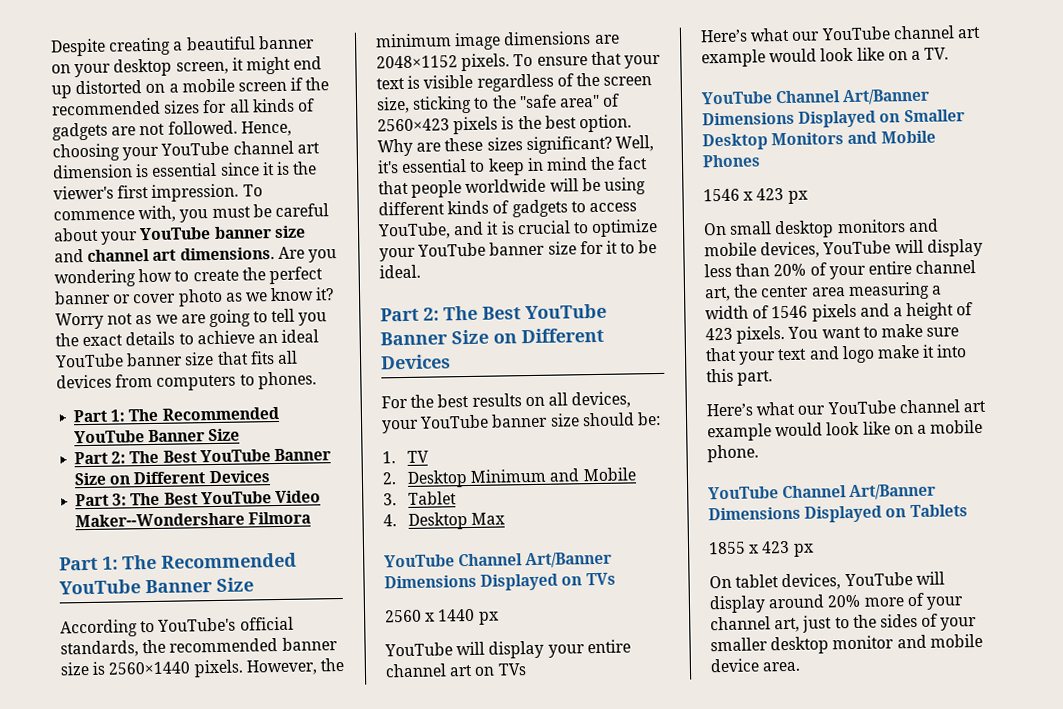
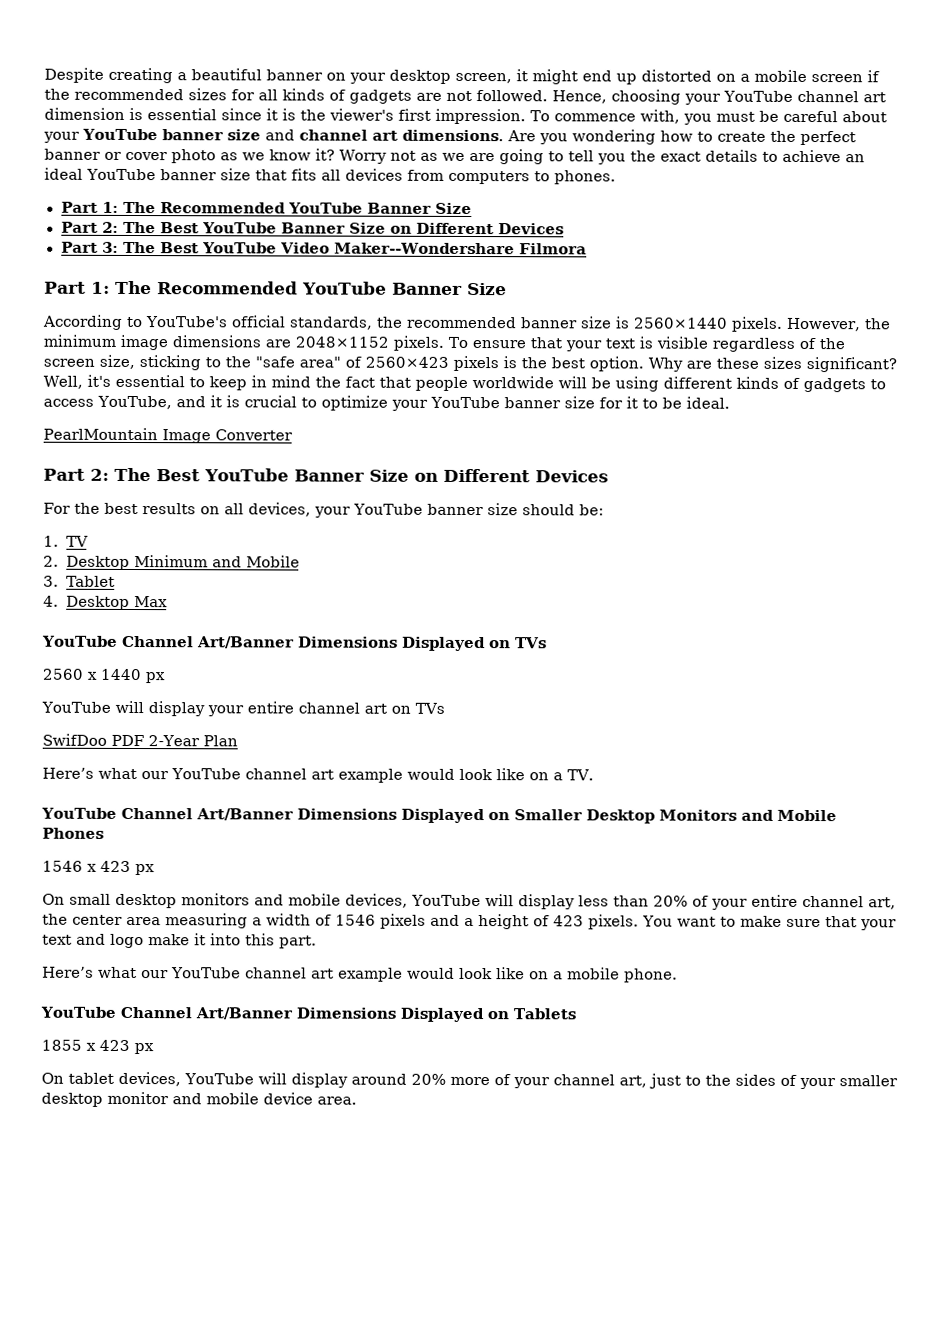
(421, 271) none -> [43,427,293,444] // PearlMountain Image Converter
(527, 669) none -> [42,733,238,747] // SwifDoo PDF 2-Year Plan

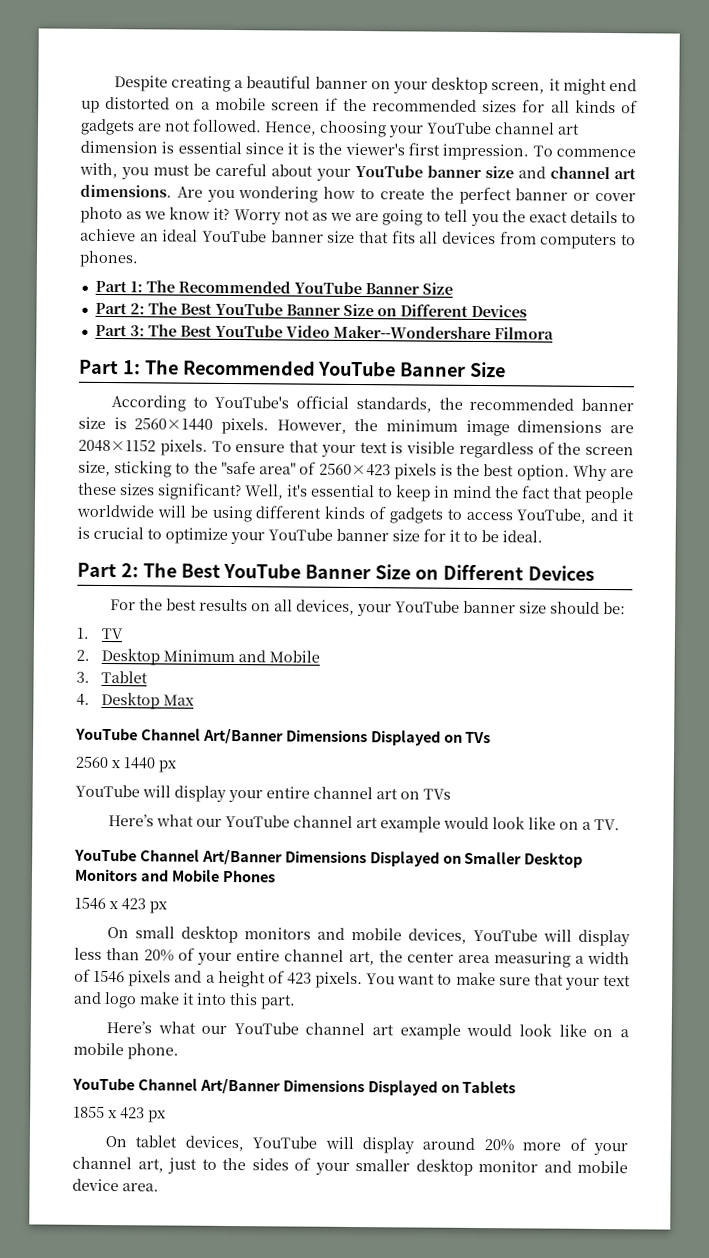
[43,427,293,444] // PearlMountain Image Converter -> (543, 536) none
[42,733,238,747] // SwifDoo PDF 2-Year Plan -> (451, 794) none

